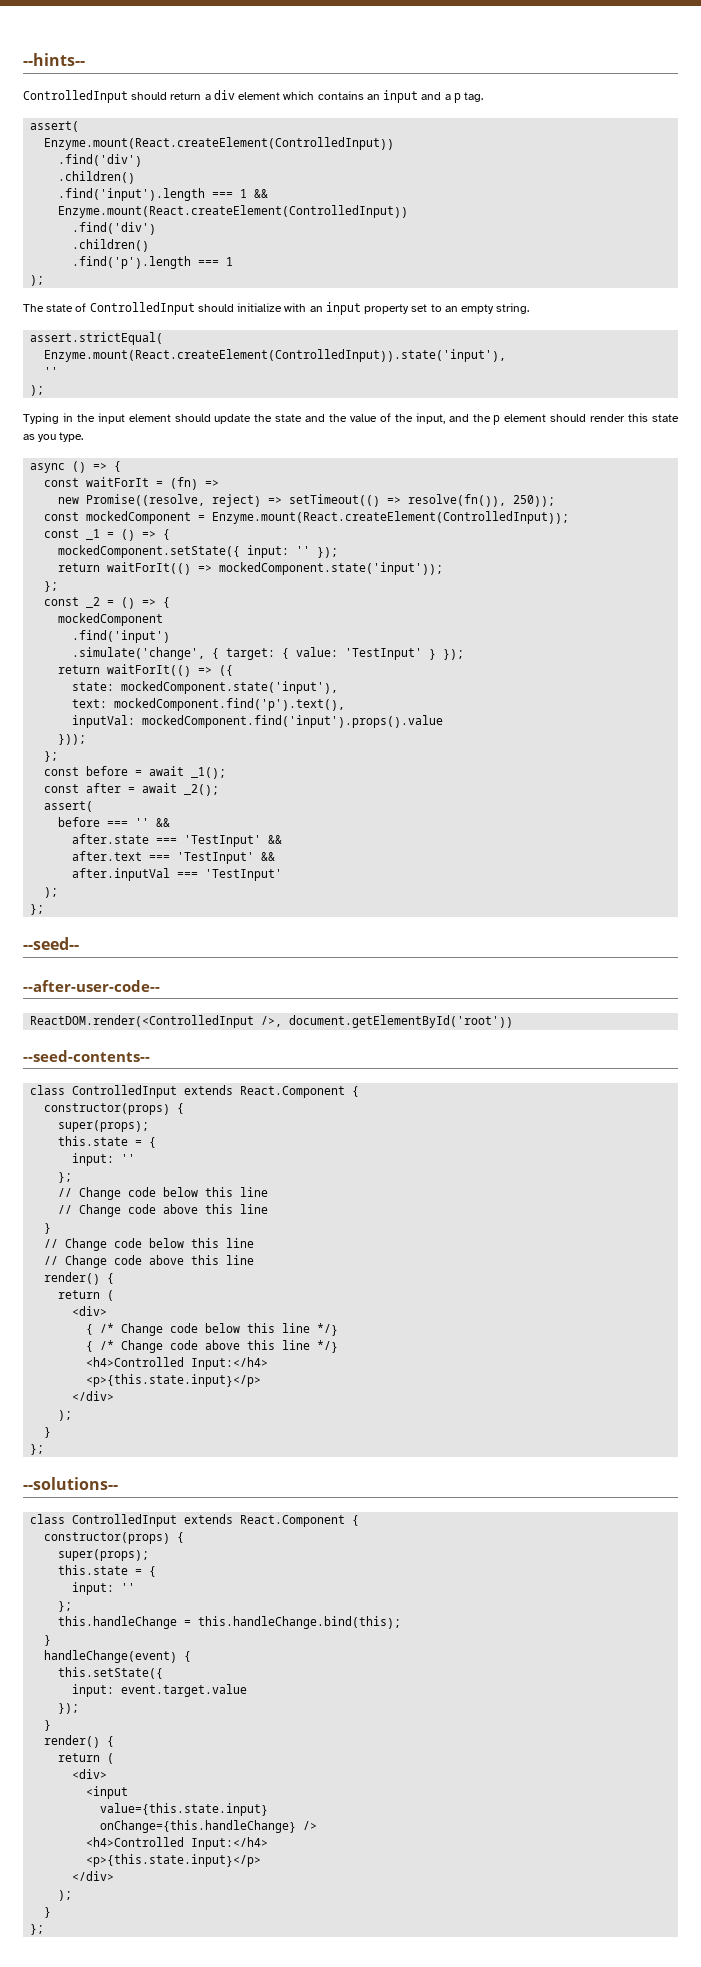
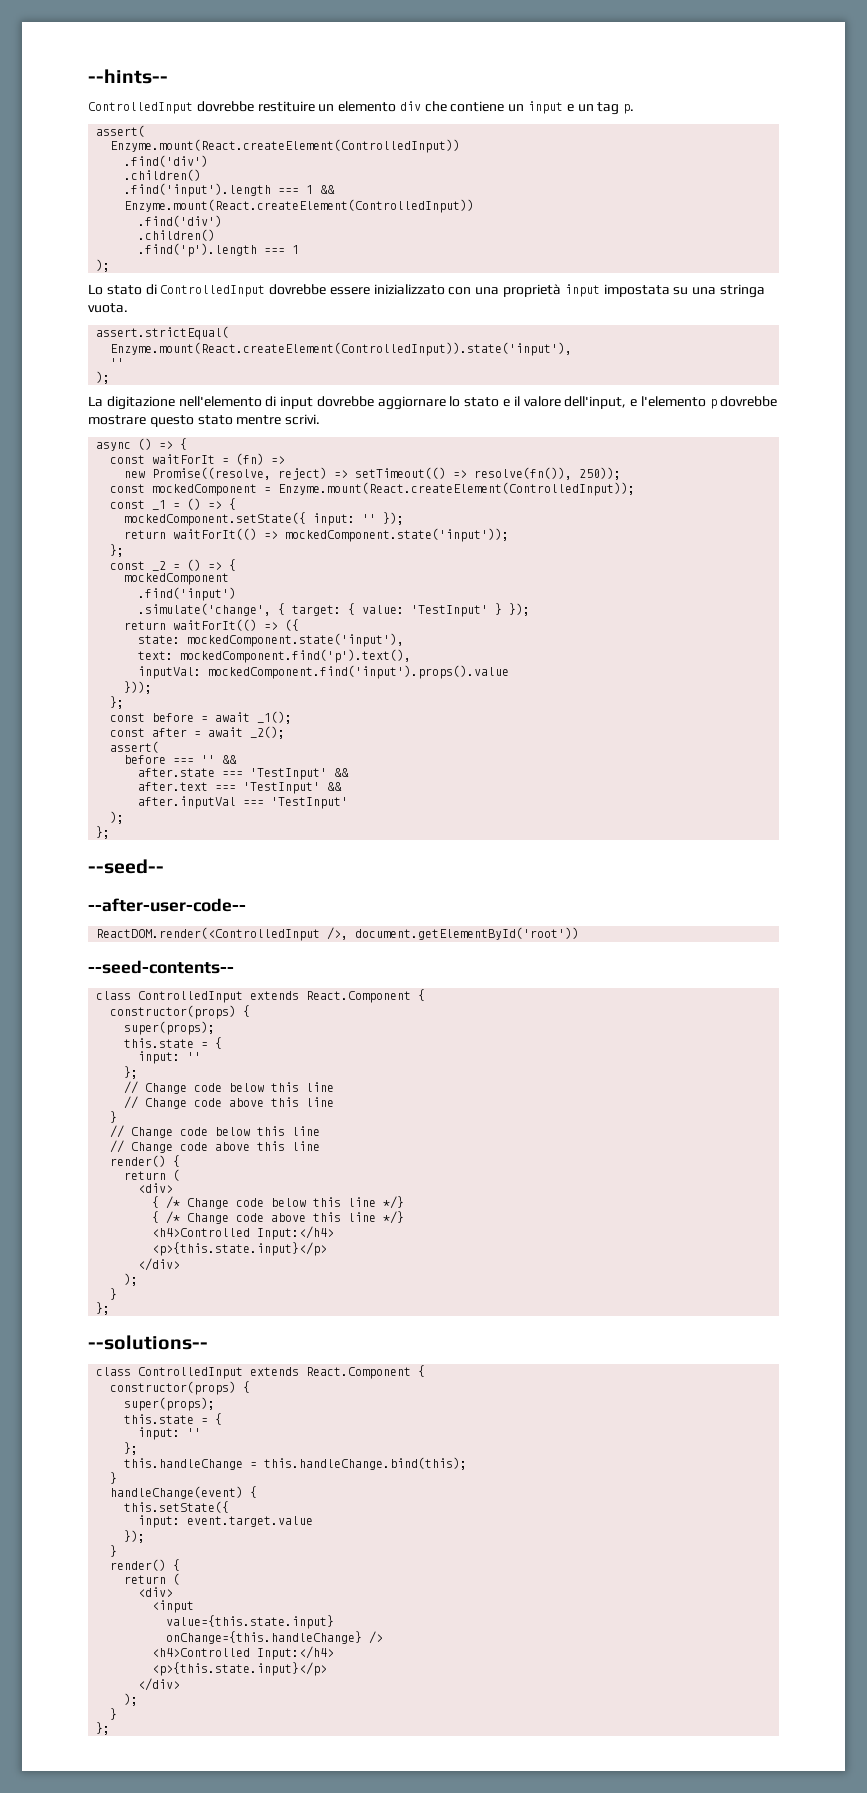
[131,90,484,103] should return a div element which contains an input and a p tag. -> [196,101,635,115] dovrebbe restituire un elemento div che contiene un input e un tag p.
[23,302,530,315] [30,332,164,345] [44,349,507,362] [44,367,59,376] [30,385,45,396] [23,413,679,425] [23,432,84,442] The state of ControlledInput should initialize with an input property set to an empty string. // assert.strictEqual( // Enzyme.mount(React.createElement(ControlledInput)).state('input'), // '' // ); // Typing in the input element should update the state and the value of the input, and the p element should render this state as you type. -> [88,284,765,298] [88,303,128,313] [96,326,230,340] [110,342,573,356] [110,358,125,367] [96,371,111,384] [88,396,778,410] [88,414,321,427] Lo stato di ControlledInput dovrebbe essere inizializzato con una proprietà input impostata su una stringa vuota. // assert.strictEqual( // Enzyme.mount(React.createElement(ControlledInput)).state('input'), // '' // ); // La digitazione nell'elemento di input dovrebbe aggiornare lo stato e il valore dell'input, e l'elemento p dovrebbe mostrare questo stato mentre scrivi.

